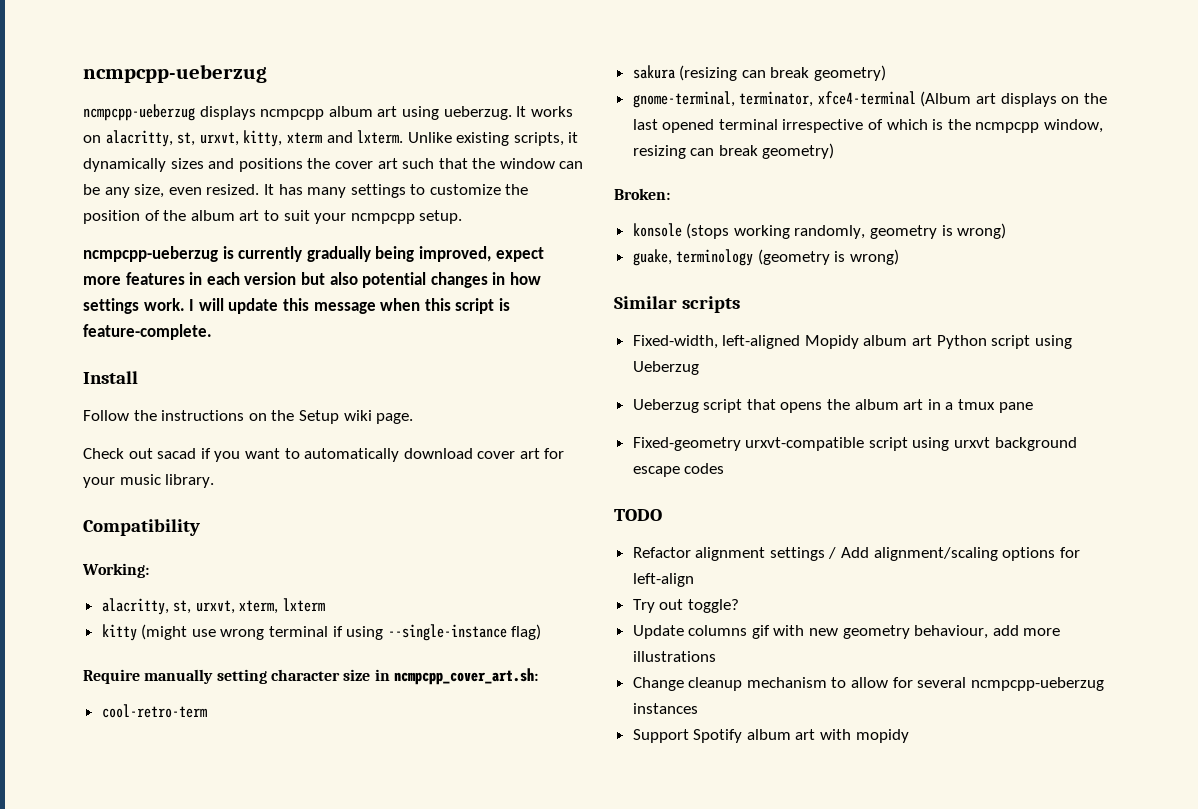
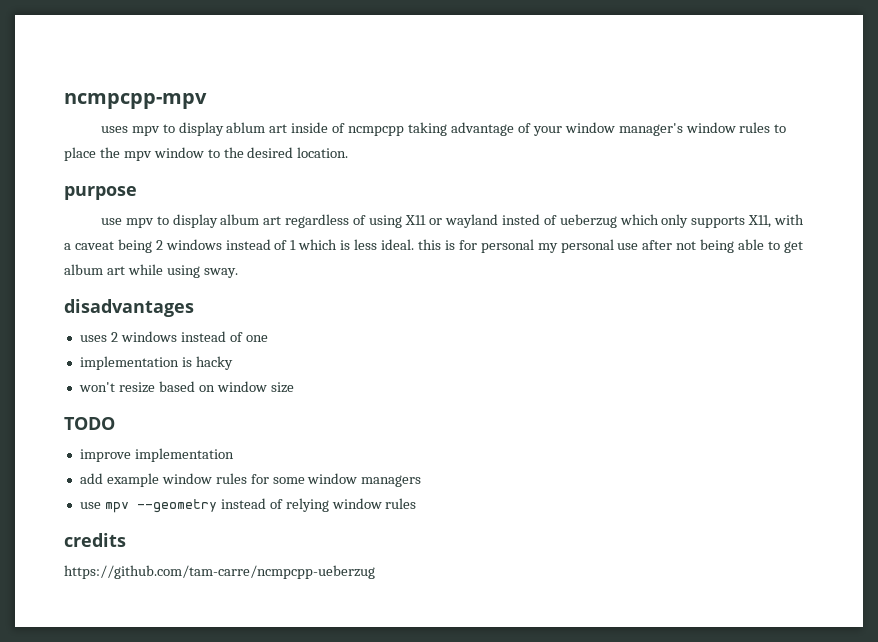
[83,64,267,83] [83,104,573,121] [83,130,579,147] [83,158,584,172] [83,184,529,198] [83,210,463,224] [83,246,544,262] [83,272,541,288] [83,298,510,314] [83,324,212,340] [83,371,138,384] [83,410,414,424] [83,448,565,462] [83,474,215,488] [83,519,200,536] [82,563,149,578] [101,598,326,615] [101,624,542,641] [83,668,538,685] [101,704,207,718] [632,65,887,81] [632,91,1107,108] [632,119,1104,133] [632,143,835,159] [614,188,670,200] [632,223,1007,239] [632,249,900,266] [614,296,741,313] [632,335,1072,349] [632,361,699,375] [632,399,1033,413] [632,437,1077,451] [632,463,725,477] [614,509,662,521] [632,547,1080,561] [632,573,694,587] [632,599,739,613] [632,625,1061,639] [632,651,716,662] [632,677,1104,691] [632,703,698,714] [632,729,909,743] ncmpcpp-ueberzug // ncmpcpp-ueberzug displays ncmpcpp album art using ueberzug. It works on alacritty, st, urxvt, kitty, xterm and lxterm. Unlike existing scripts, it dynamically sizes and positions the cover art such that the window can be any size, even resized. It has many settings to customize the position of the album art to suit your ncmpcpp setup. // ncmpcpp-ueberzug is currently gradually being improved, expect more features in each version but also potential changes in how settings work. I will update this message when this script is feature-complete. // Install // Follow the instructions on the Setup wiki page. // Check out sacad if you want to automatically download cover art for your music library. // Compatibility // Working: // alacritty, st, urxvt, xterm, lxterm // kitty (might use wrong terminal if using --single-instance flag) // Require manually setting character size in ncmpcpp_cover_art.sh: // cool-retro-term // sakura (resizing can break geometry) // gnome-terminal, terminator, xfce4-terminal (Album art displays on the last opened terminal irrespective of which is the ncmpcpp window, resizing can break geometry) // Broken: // konsole (stops working randomly, geometry is wrong) // guake, terminology (geometry is wrong) // Similar scripts // Fixed-width, left-aligned Mopidy album art Python script using Ueberzug // Ueberzug script that opens the album art in a tmux pane // Fixed-geometry urxvt-compatible script using urxvt background escape codes // TODO // Refactor alignment settings / Add alignment/scaling options for left-align // Try out toggle? // Update columns gif with new geometry behaviour, add more illustrations // Change cleanup mechanism to allow for several ncmpcpp-ueberzug instances // Support Spotify album art with mopidy -> [64,93,207,109] [100,122,787,136] [64,147,349,161] [64,186,137,200] [100,214,805,228] [64,239,803,253] [64,264,238,278] [64,299,194,317] [79,331,268,342] [79,356,233,370] [78,381,294,393] [64,417,115,430] [79,448,234,462] [79,473,422,487] [79,498,417,513] [64,533,126,547] [64,565,375,579] ncmpcpp-mpv // uses mpv to display ablum art inside of ncmpcpp taking advantage of your window manager's window rules to place the mpv window to the desired location. // purpose // use mpv to display album art regardless of using X11 or wayland insted of ueberzug which only supports X11, with a caveat being 2 windows instead of 1 which is less ideal. this is for personal my personal use after not being able to get album art while using sway. // disadvantages // uses 2 windows instead of one // implementation is hacky // won't resize based on window size // TODO // improve implementation // add example window rules for some window managers // use mpv --geometry instead of relying window rules // credits // https://github.com/tam-carre/ncmpcpp-ueberzug

